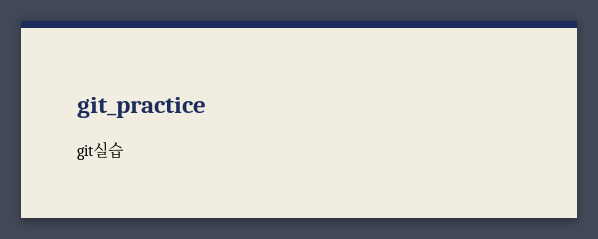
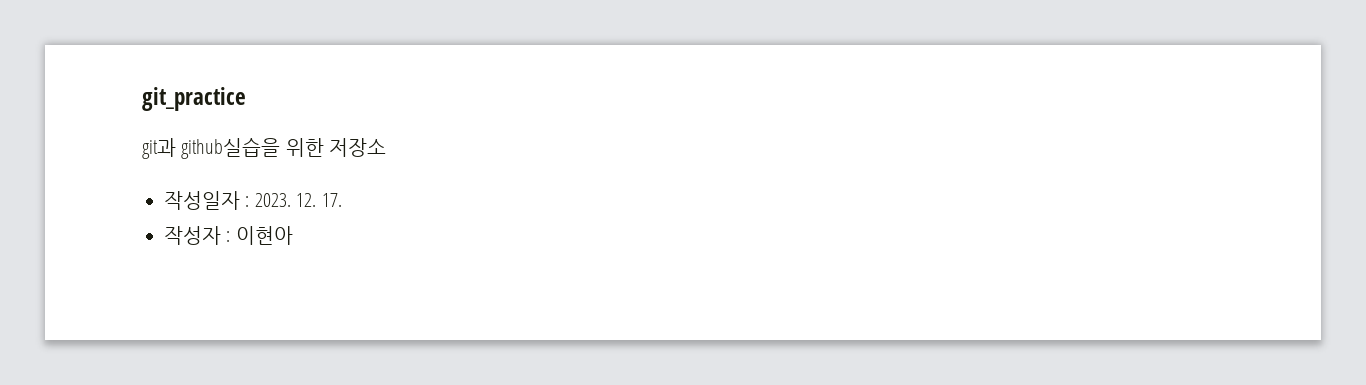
[77,141,124,160] git실습 -> [142,137,387,159] [164,191,342,210] [164,226,293,245] git과 github실습을 위한 저장소 // 작성일자 : 2023. 12. 17. // 작성자 : 이현아

